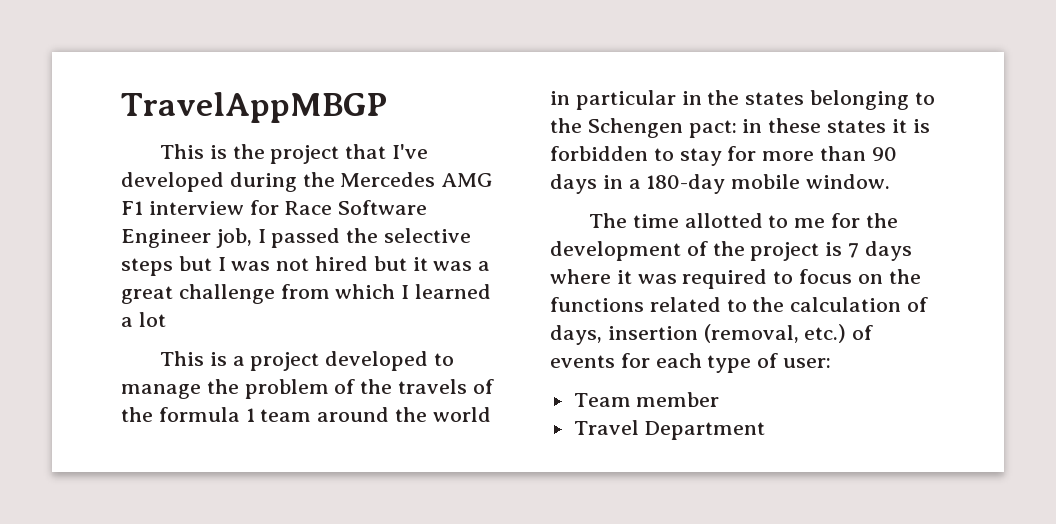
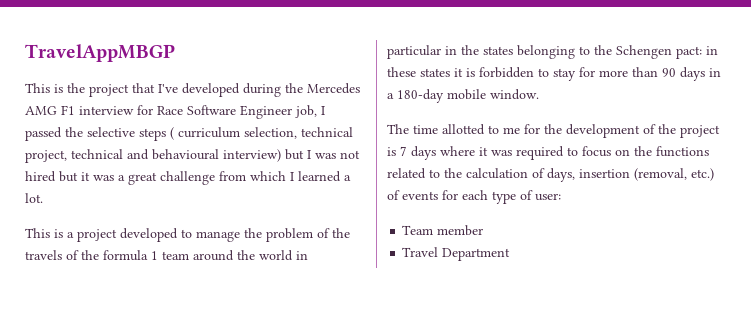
(173, 267) none -> [170,127,353,140] [25,149,281,163] ( curriculum selection, technical project, technical and behavioural interview)
[138,312,166,327] lot -> [25,193,43,203] lot.

